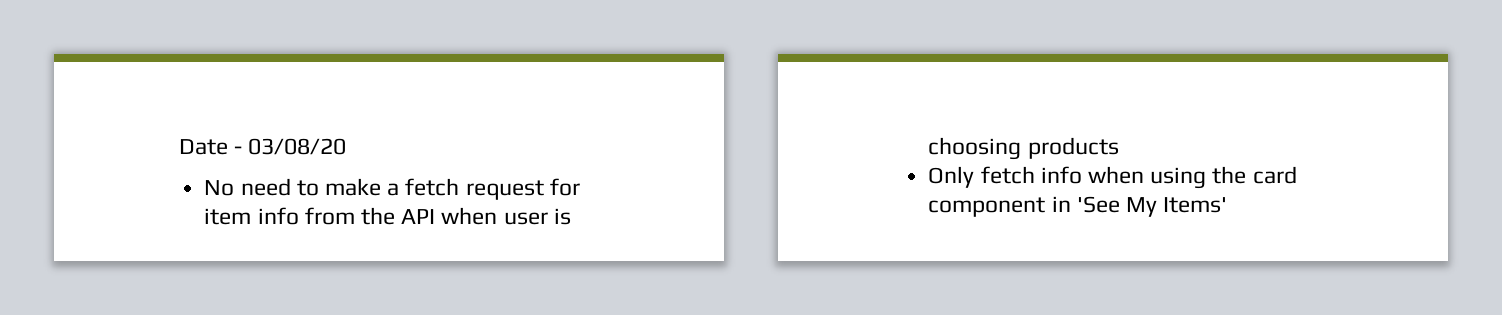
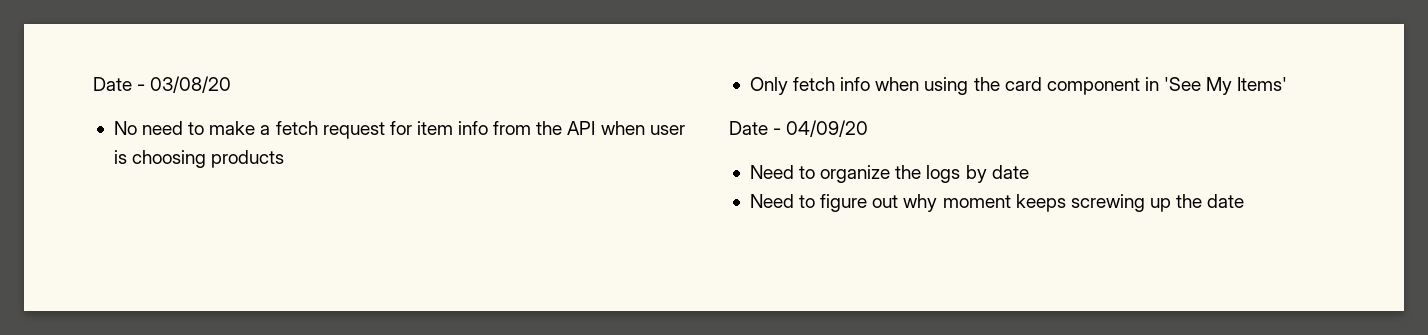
(1228, 205) none -> [729,120,869,137] [749,165,1029,183] [749,194,1245,212] // Date - 04/09/20 // Need to organize the logs by date // Need to figure out why moment keeps screwing up the date

